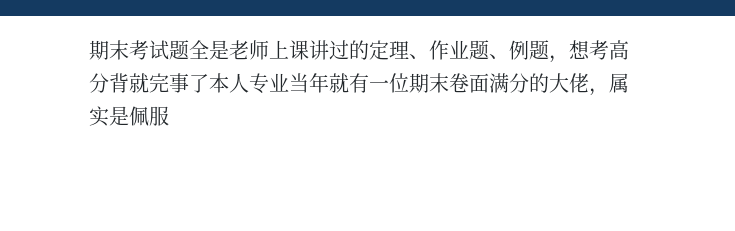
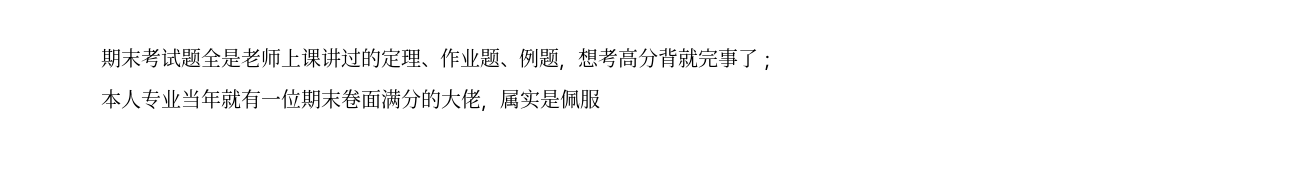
(209, 83) none -> [758,55,777,71] ； //

